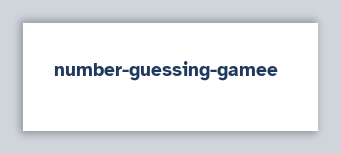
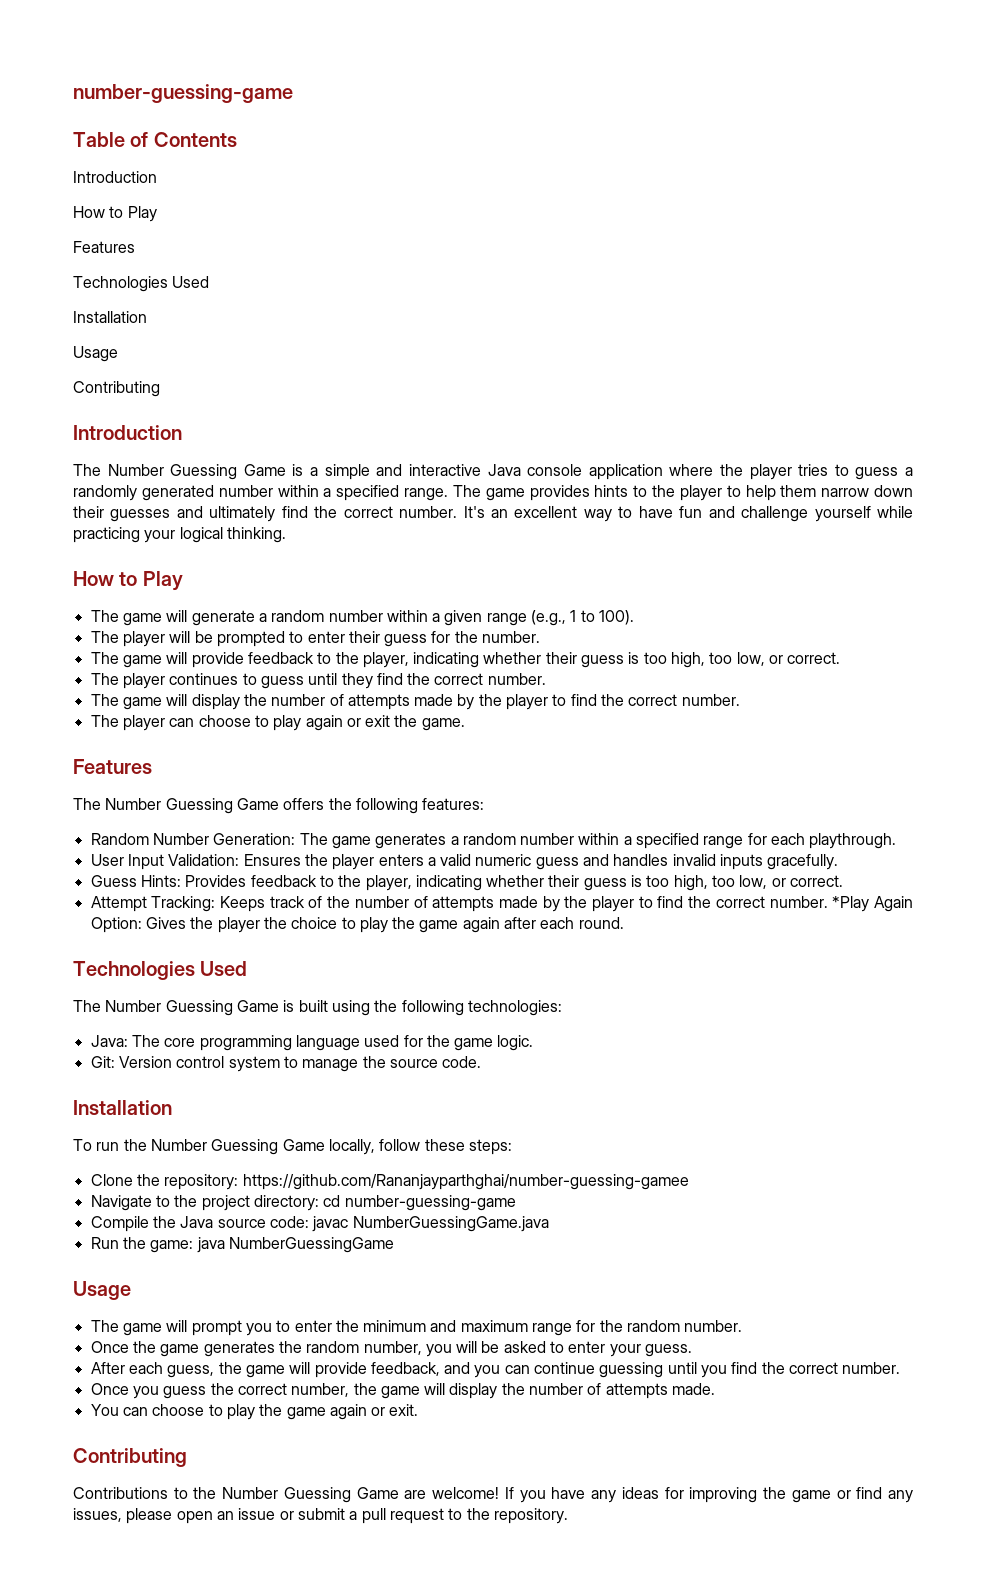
[54,61,278,81] number-guessing-gamee -> [73,84,293,103] [73,132,237,147] [73,171,157,183] [73,206,157,222] [73,241,135,253] [73,276,210,292] [73,311,147,323] [73,346,118,362] [73,381,160,397] [73,425,182,440] [73,464,913,480] [73,485,914,501] [73,506,914,522] [73,527,286,543] [73,571,183,591] [90,610,635,626] [90,631,541,647] [90,652,841,668] [90,673,546,689] [90,694,740,710] [90,715,465,731] [73,759,152,774] [73,798,485,814] [90,833,897,849] [90,854,839,870] [90,875,844,891] [90,896,913,912] [90,917,624,933] [73,961,248,980] [73,1000,562,1016] [90,1035,534,1051] [90,1056,482,1072] [73,1100,172,1115] [73,1139,512,1155] [90,1174,689,1190] [90,1195,516,1211] [90,1216,549,1232] [90,1237,394,1253] [73,1281,131,1300] [90,1320,743,1336] [90,1341,693,1357] [90,1362,901,1378] [90,1383,716,1399] [90,1404,419,1420] [73,1448,187,1467] [73,1487,913,1503] [73,1508,568,1524] number-guessing-game // Table of Contents // Introduction // How to Play // Features // Technologies Used // Installation // Usage // Contributing // Introduction // The Number Guessing Game is a simple and interactive Java console application where the player tries to guess a randomly generated number within a specified range. The game provides hints to the player to help them narrow down their guesses and ultimately find the correct number. It's an excellent way to have fun and challenge yourself while practicing your logical thinking. // How to Play // The game will generate a random number within a given range (e.g., 1 to 100). // The player will be prompted to enter their guess for the number. // The game will provide feedback to the player, indicating whether their guess is too high, too low, or correct. // The player continues to guess until they find the correct number. // The game will display the number of attempts made by the player to find the correct number. // The player can choose to play again or exit the game. // Features // The Number Guessing Game offers the following features: // Random Number Generation: The game generates a random number within a specified range for each playthrough. // User Input Validation: Ensures the player enters a valid numeric guess and handles invalid inputs gracefully. // Guess Hints: Provides feedback to the player, indicating whether their guess is too high, too low, or correct. // Attempt Tracking: Keeps track of the number of attempts made by the player to find the correct number. *Play Again Option: Gives the player the choice to play the game again after each round. // Technologies Used // The Number Guessing Game is built using the following technologies: // Java: The core programming language used for the game logic. // Git: Version control system to manage the source code. // Installation // To run the Number Guessing Game locally, follow these steps: // Clone the repository: https://github.com/Rananjayparthghai/number-guessing-gamee // Navigate to the project directory: cd number-guessing-game // Compile the Java source code: javac NumberGuessingGame.java // Run the game: java NumberGuessingGame // Usage // The game will prompt you to enter the minimum and maximum range for the random number. // Once the game generates the random number, you will be asked to enter your guess. // After each guess, the game will provide feedback, and you can continue guessing until you find the correct number. // Once you guess the correct number, the game will display the number of attempts made. // You can choose to play the game again or exit. // Contributing // Contributions to the Number Guessing Game are welcome! If you have any ideas for improving the game or find any issues, please open an issue or submit a pull request to the repository.

